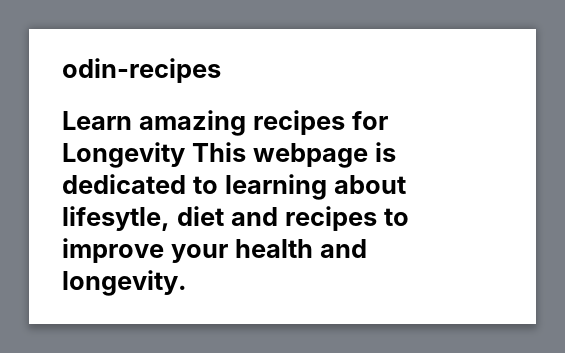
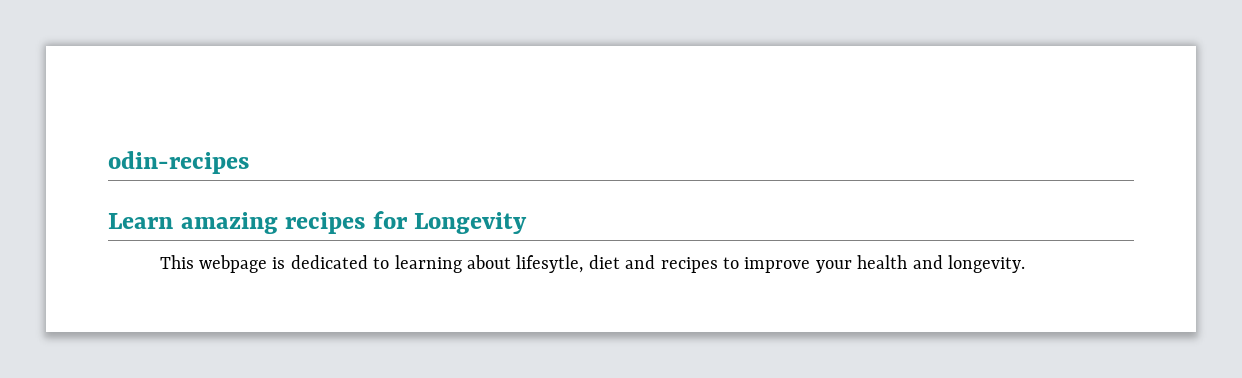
(185, 155) none -> (528, 223) //

